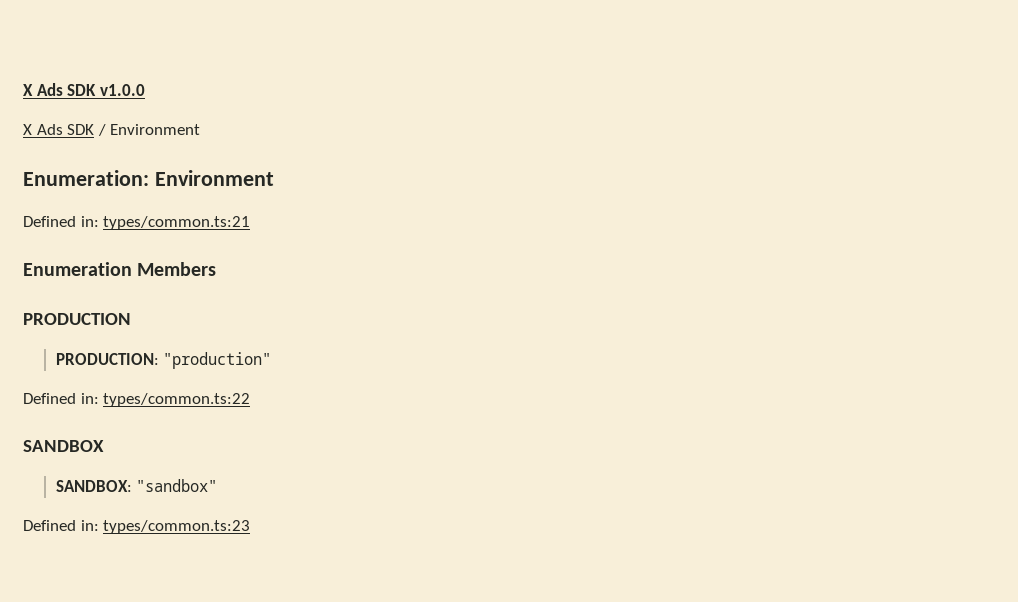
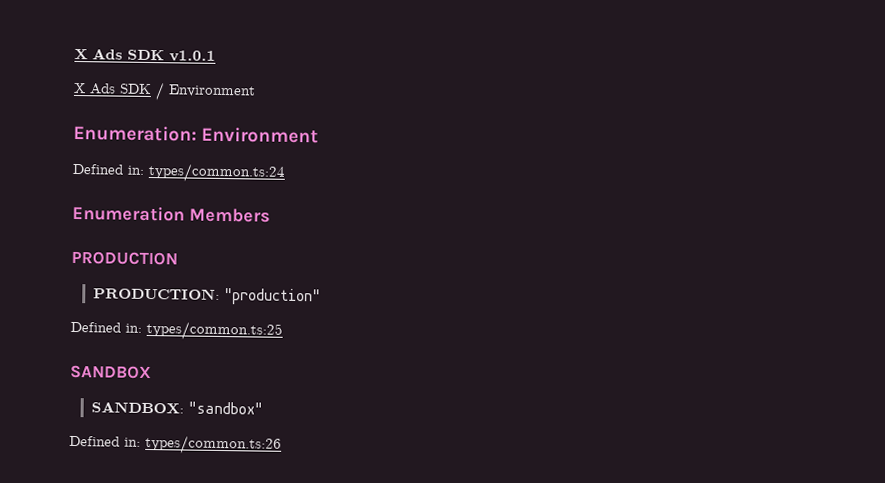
[23,83,145,96] X Ads SDK v1.0.0 -> [74,48,216,62] X Ads SDK v1.0.1
[103,216,251,230] types/common.ts:21 -> [148,162,286,183] types/common.ts:24
[103,393,251,407] types/common.ts:22 -> [146,320,283,341] types/common.ts:25
[103,520,251,534] types/common.ts:23 -> [145,434,282,455] types/common.ts:26

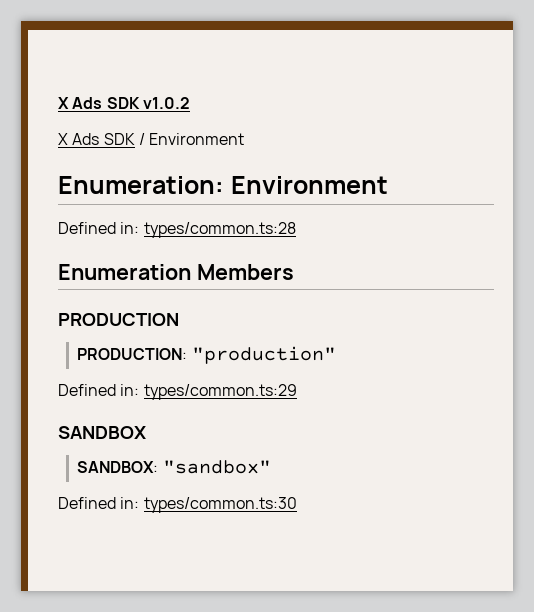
[74,48,216,62] X Ads SDK v1.0.1 -> [58,97,190,109] X Ads SDK v1.0.2
[148,162,286,183] types/common.ts:24 -> [143,222,296,238] types/common.ts:28
[146,320,283,341] types/common.ts:25 -> [143,384,297,400] types/common.ts:29
[145,434,282,455] types/common.ts:26 -> [143,497,297,513] types/common.ts:30

